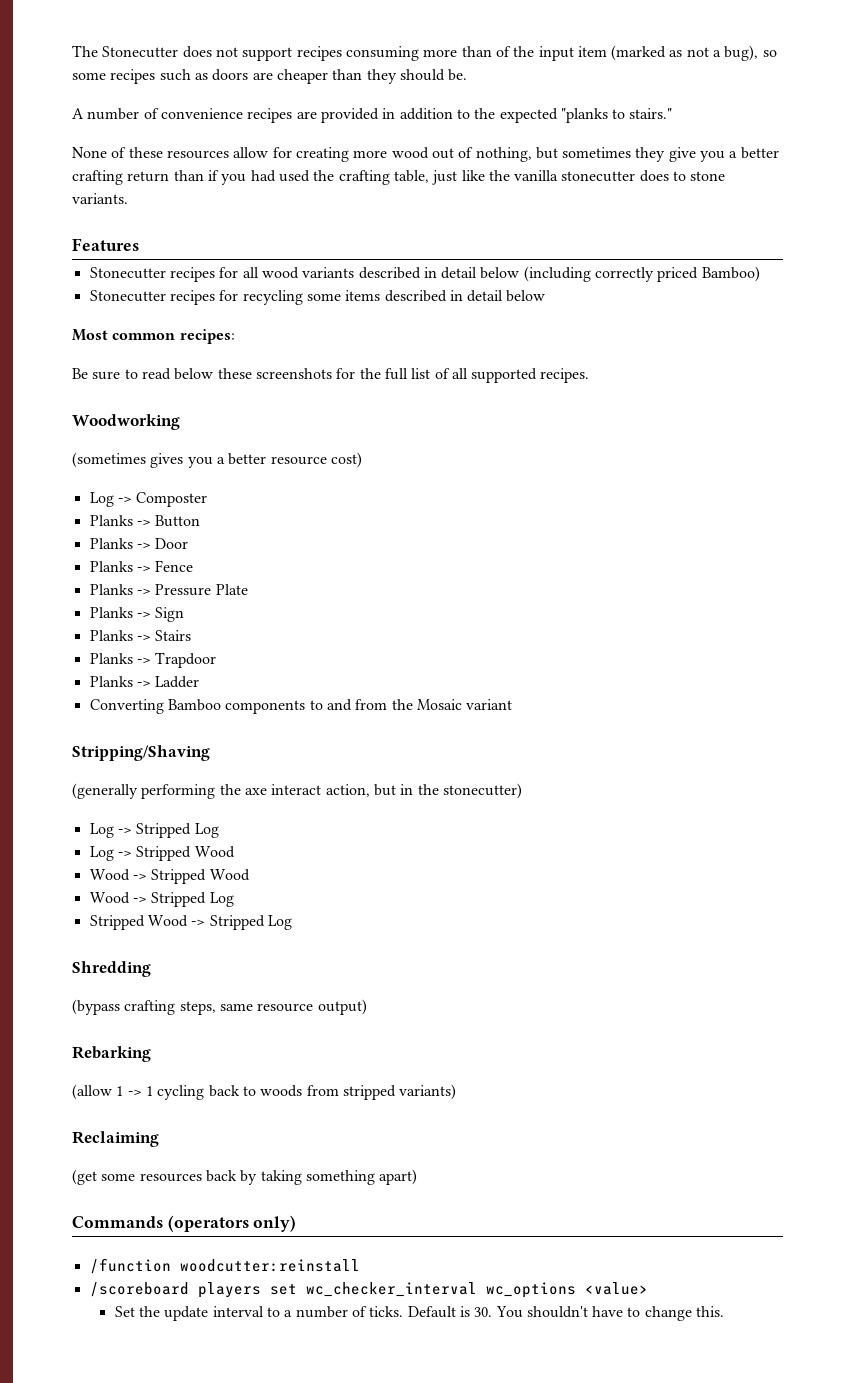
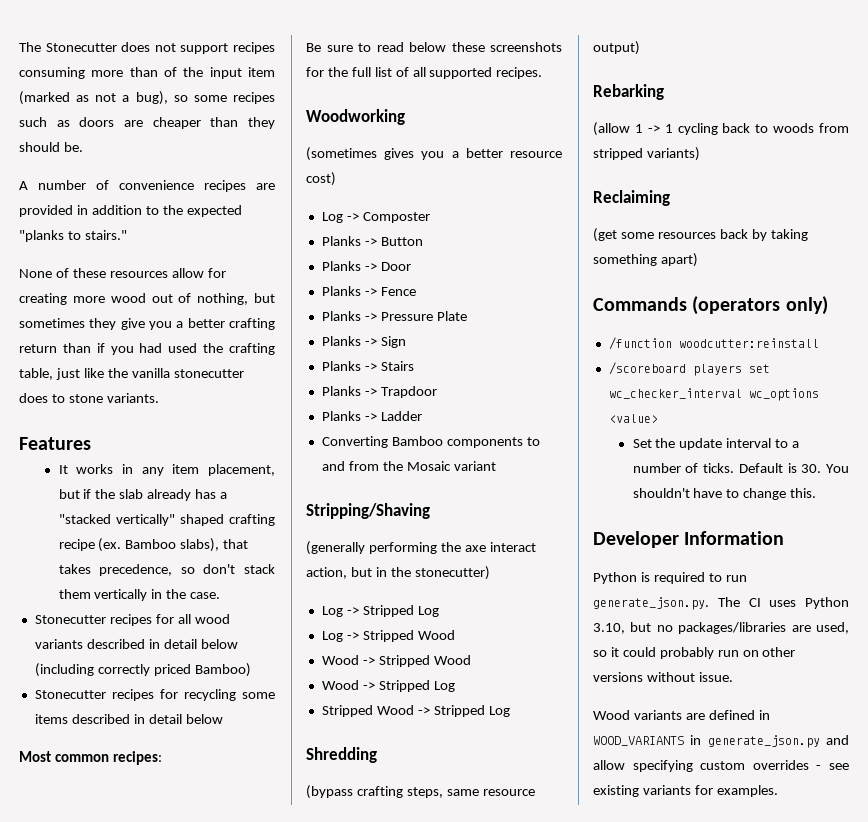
(139, 244) none -> [58,464,275,476] [58,489,228,501] [58,514,275,526] [58,538,249,552] [58,564,275,576] [58,589,221,601] // It works in any item placement, but if the slab already has a "stacked vertically" shaped crafting recipe (ex. Bamboo slabs), that takes precedence, so don't stack them vertically in the case.
(725, 1311) none -> [593,531,785,548] [593,572,747,584] [593,597,849,610] [593,622,849,634] [593,647,796,659] [593,672,733,682] [593,710,770,720] [593,735,849,748] [593,760,849,772] [593,785,778,797] // Developer Information // Python is required to run generate_json.py. The CI uses Python 3.10, but no packages/libraries are used, so it could probably run on other versions without issue. // Wood variants are defined in WOOD_VARIANTS in generate_json.py and allow specifying custom overrides - see existing variants for examples.

